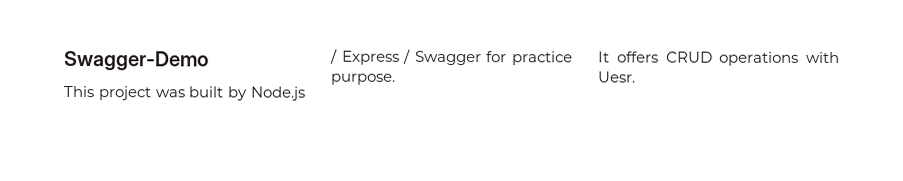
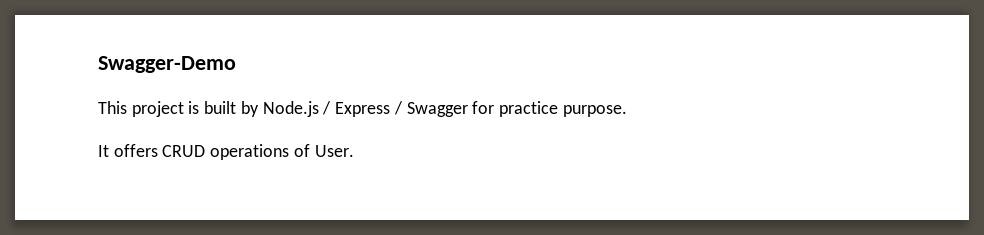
[154,89,186,98] was -> [188,101,200,114] is
[806,51,840,64] [598,71,636,83] with Uesr. -> [293,144,354,157] of User.

